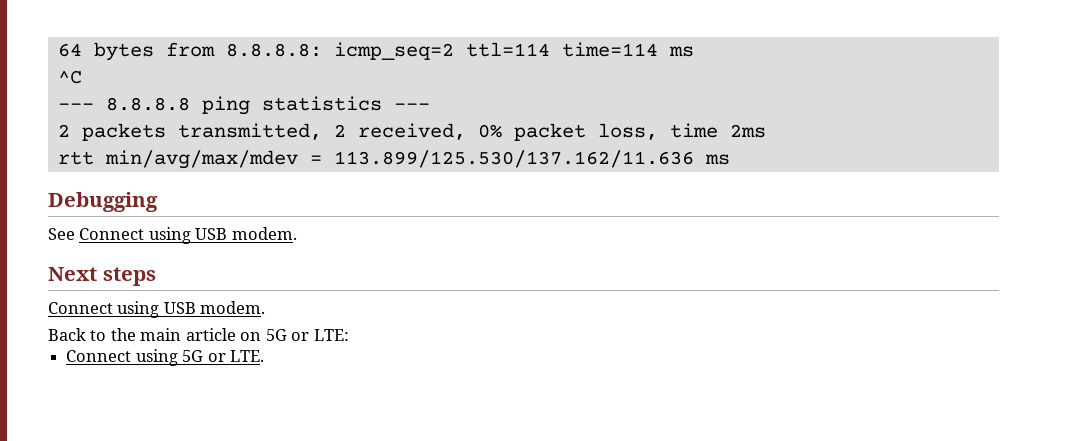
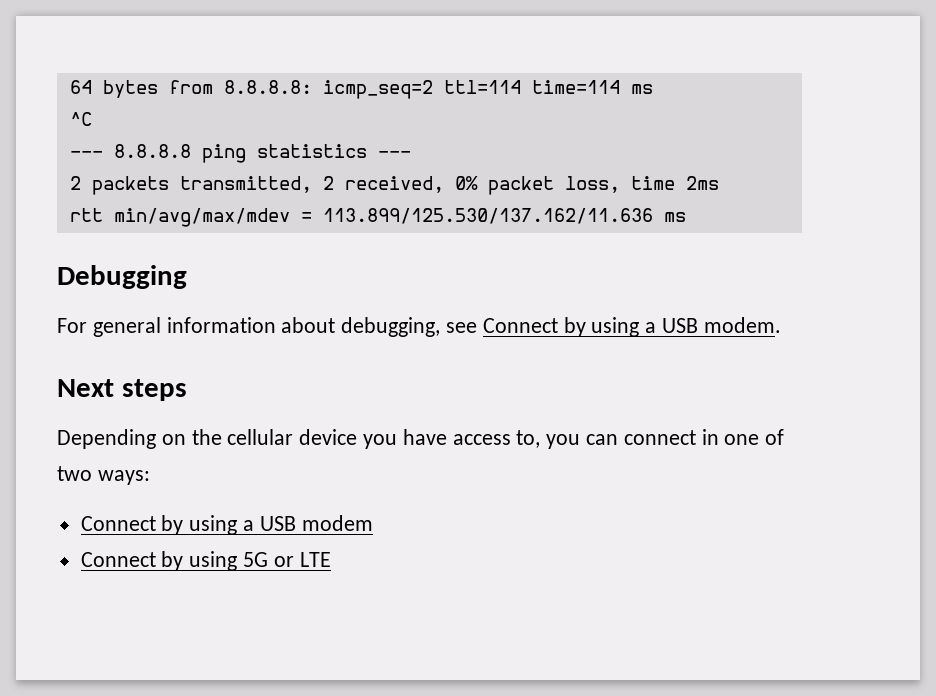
[48,227,297,244] [48,267,156,286] [48,301,266,318] [48,328,349,341] [66,350,132,362] See Connect using USB modem. // Next steps // Connect using USB modem. // Back to the main article on 5G or LTE: // Connect -> [57,317,781,337] [57,379,187,401] [57,429,785,449] [57,466,150,485] [80,515,373,535] [80,551,184,571] For general information about debugging, see Connect by using a USB modem. // Next steps // Depending on the cellular device you have access to, you can connect in one of two ways: // Connect by using a USB modem // Connect by
[229,350,264,362] LTE. -> [299,552,331,567] LTE

